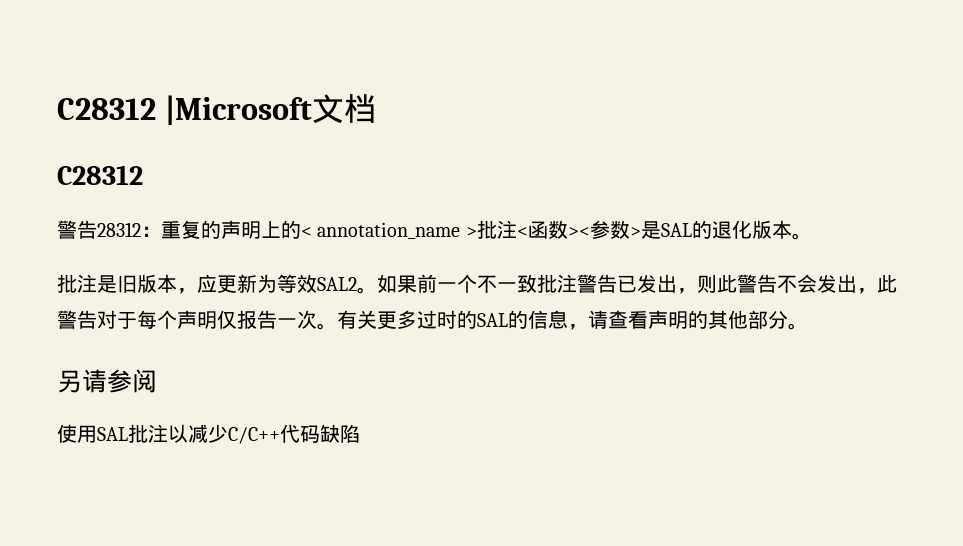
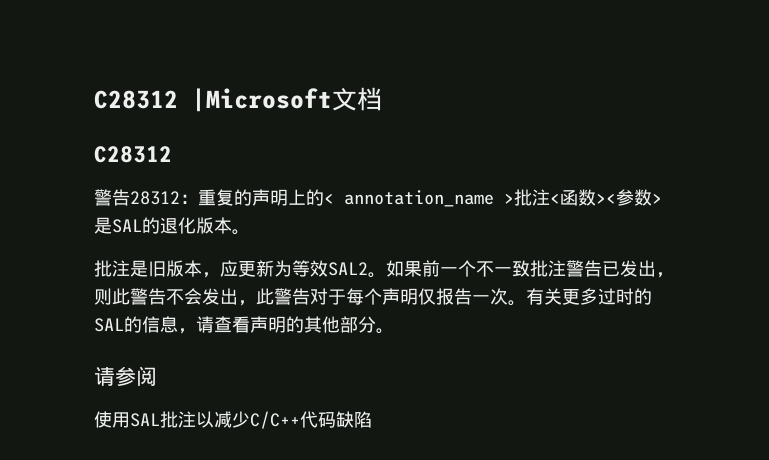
[57,370,82,393] 另 -> (394, 331) none

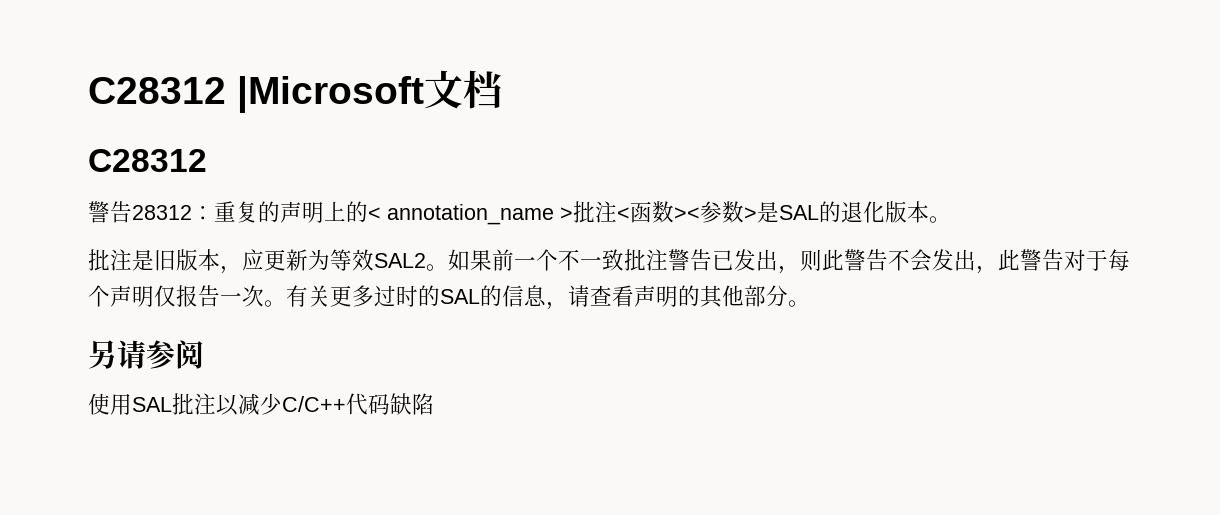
(394, 331) none -> [88,340,117,369] 另

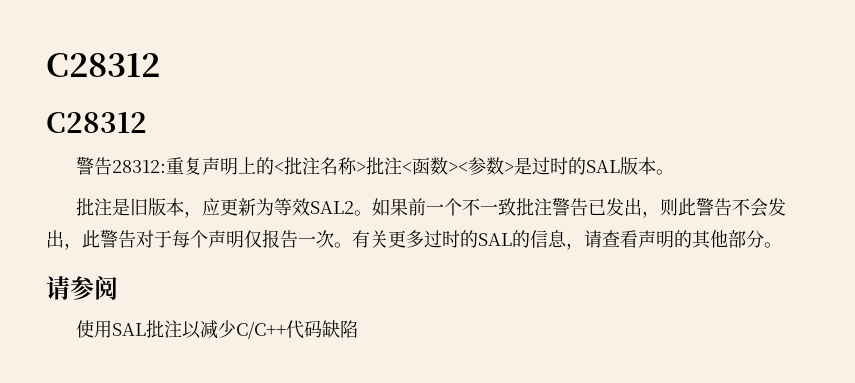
[88,70,502,113] C28312 |Microsoft文档 -> [46,53,160,77] C28312
[132,201,280,223] 28312：重复的 -> [112,157,203,175] 28312:重复
[387,204,554,225] annotation_name -> [284,157,358,175] 批注名称
[779,201,885,223] SAL的退化 -> [532,157,621,175] 过时的SAL
[88,340,117,369] 另 -> (782, 245) none

